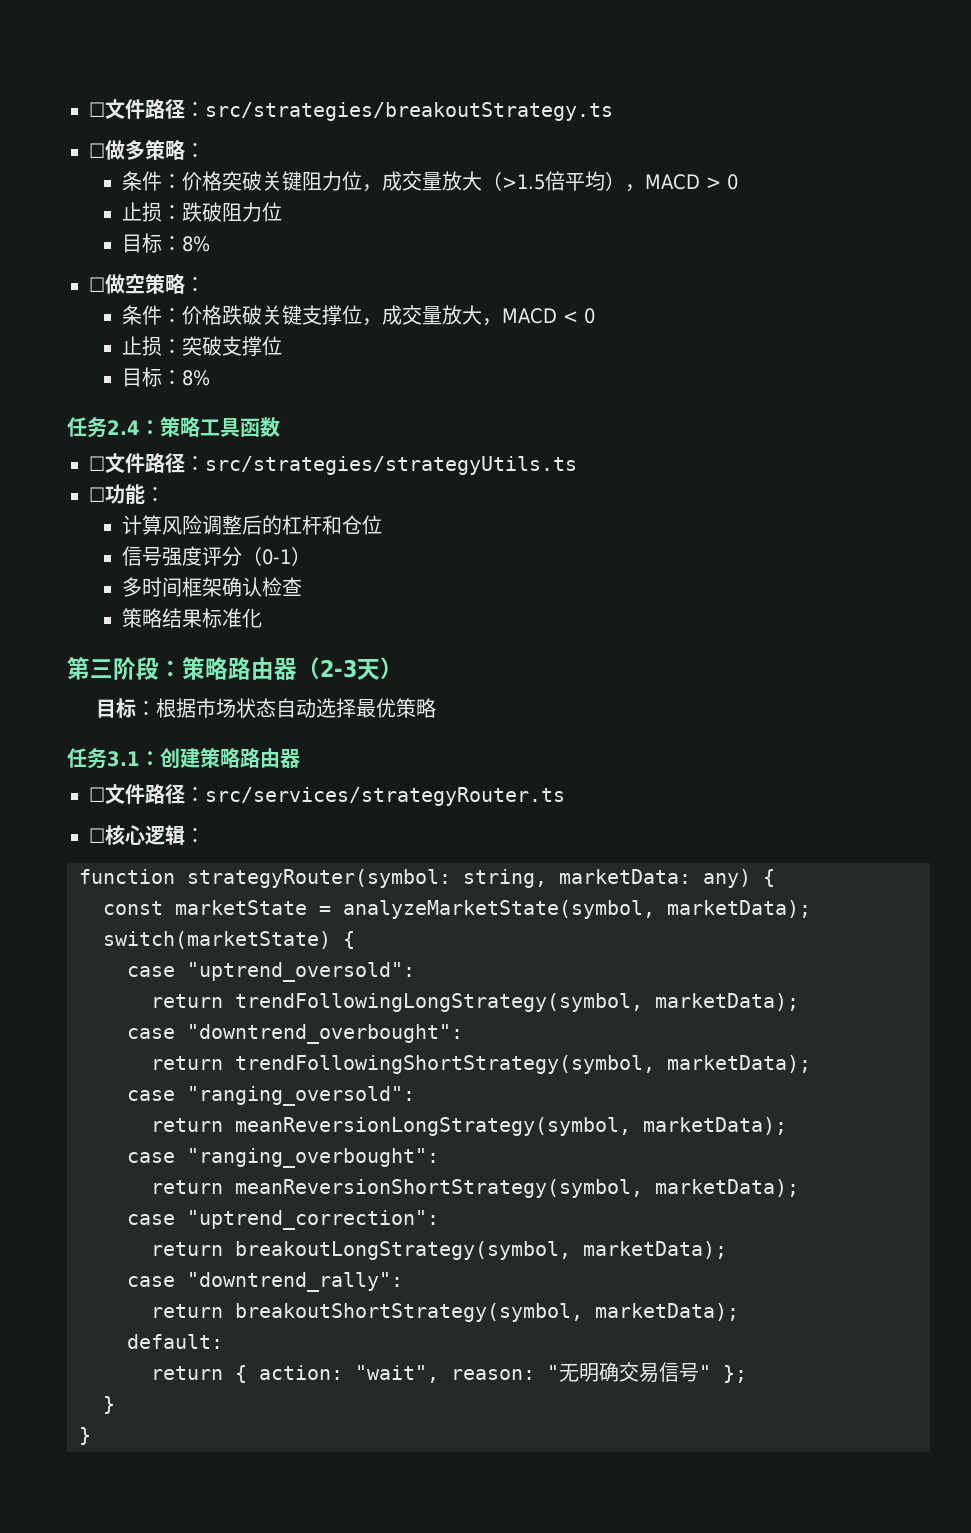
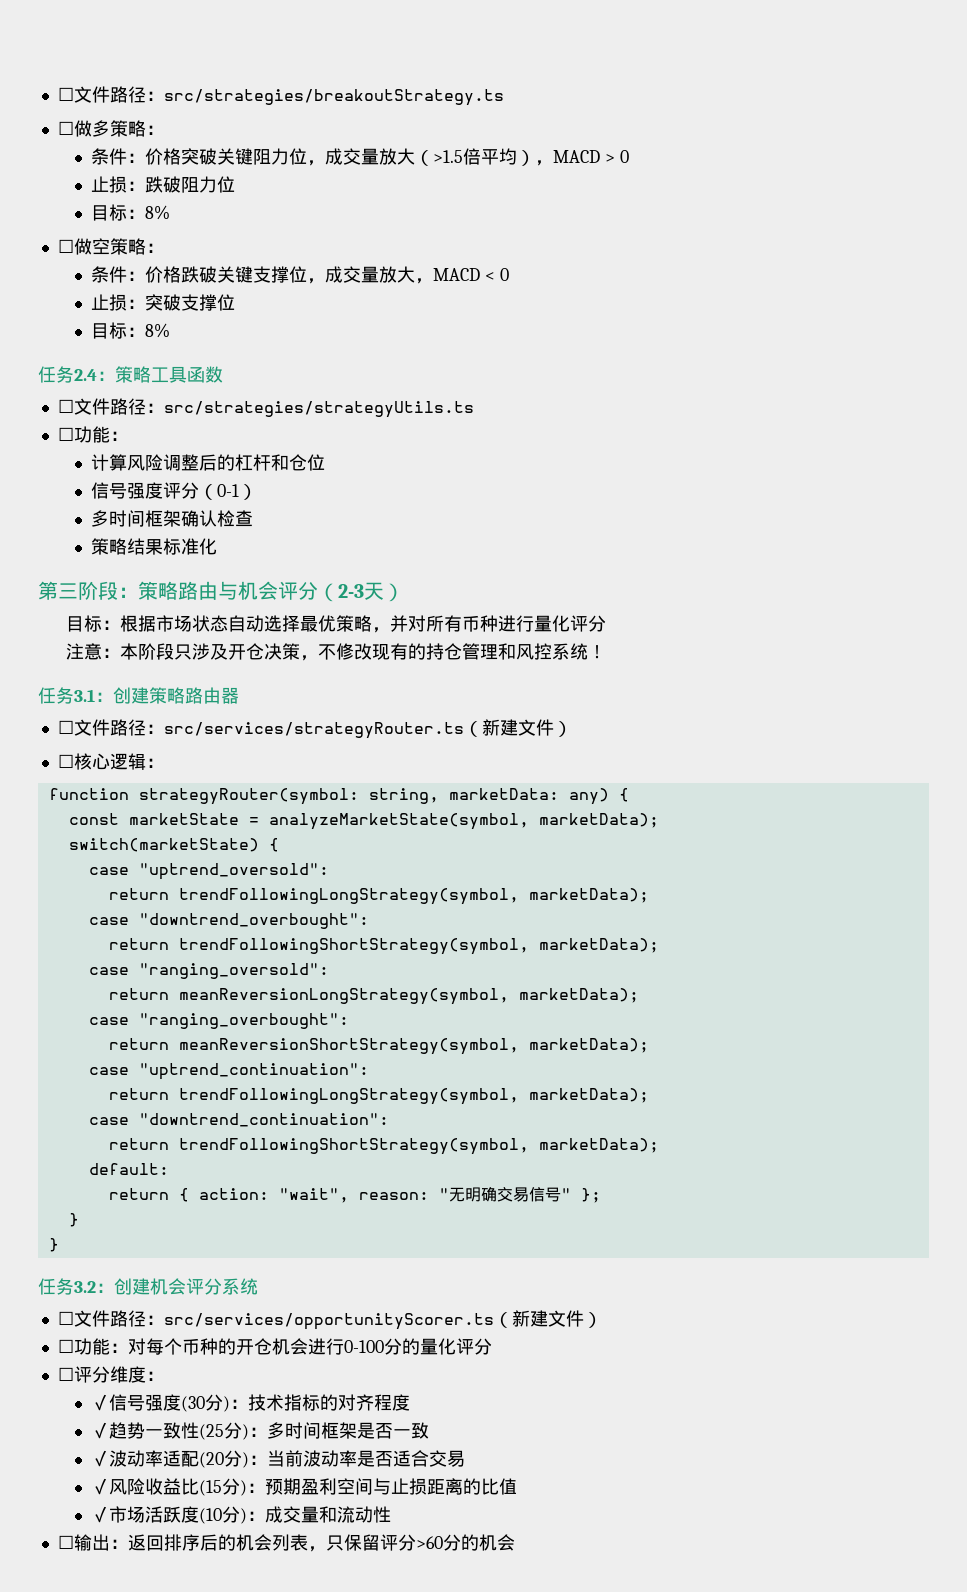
[274,658,297,680] 器 -> [218,581,318,600] 与机会评分
(437, 708) none -> [371,615,606,633] [65,643,606,661] ，并对所有币种进行量化评分 // 注意：本阶段只涉及开仓决策，不修改现有的持仓管理和风控系统！
(565, 796) none -> [463,719,572,737] （新建文件）
[187,1210,439,1230] [151,1241,727,1260] [127,1272,403,1292] [151,1303,583,1322] "uptrend_correction": // return breakoutLongStrategy(symbol, marketData); // case "downtrend_rally": // return breakoutShortStrategy(symbol, -> [138,1063,369,1080] [108,1088,649,1105] [88,1113,389,1127] [108,1138,529,1155] "uptrend_continuation": // return trendFollowingLongStrategy(symbol, marketData); // case "downtrend_continuation": // return trendFollowingShortStrategy(symbol,
(91, 1436) none -> [38,1278,258,1295] [57,1310,602,1330] [57,1338,492,1355] [57,1366,164,1383] [91,1394,411,1412] [91,1422,430,1440] [91,1450,466,1468] [91,1478,518,1496] [91,1506,392,1524] [57,1534,515,1552] // 任务3.2：创建机会评分系统 // ☐文件路径：src/services/opportunityScorer.ts（新建文件） // ☐功能：对每个币种的开仓机会进行0-100分的量化评分 // ☐评分维度： // ✓信号强度(30分)：技术指标的对齐程度 // ✓趋势一致性(25分)：多时间框架是否一致 // ✓波动率适配(20分)：当前波动率是否适合交易 // ✓风险收益比(15分)：预期盈利空间与止损距离的比值 // ✓市场活跃度(10分)：成交量和流动性 // ☐输出：返回排序后的机会列表，只保留评分>60分的机会

